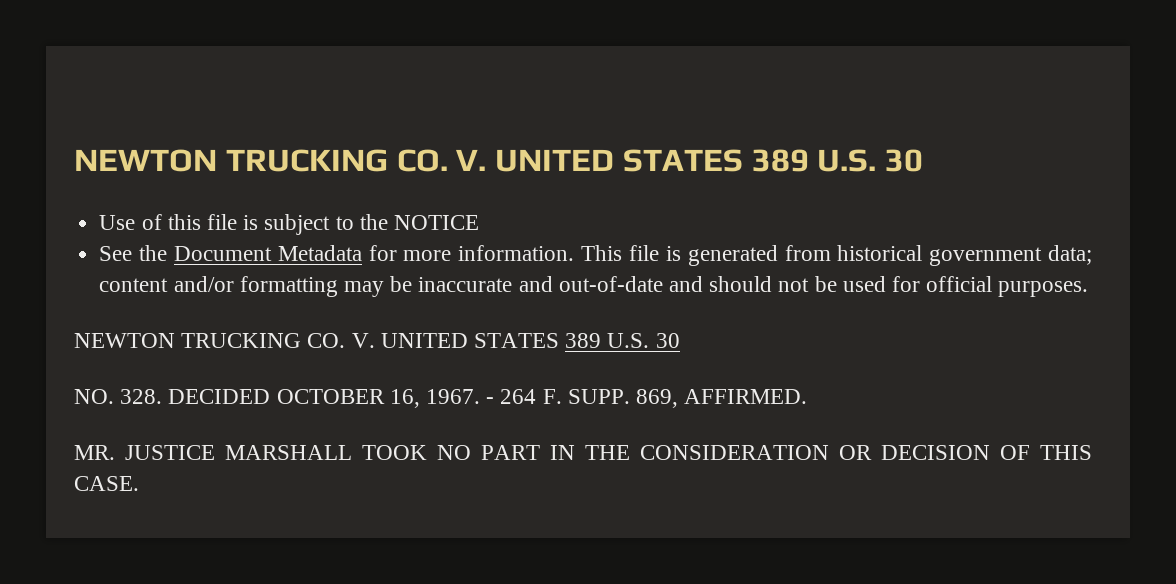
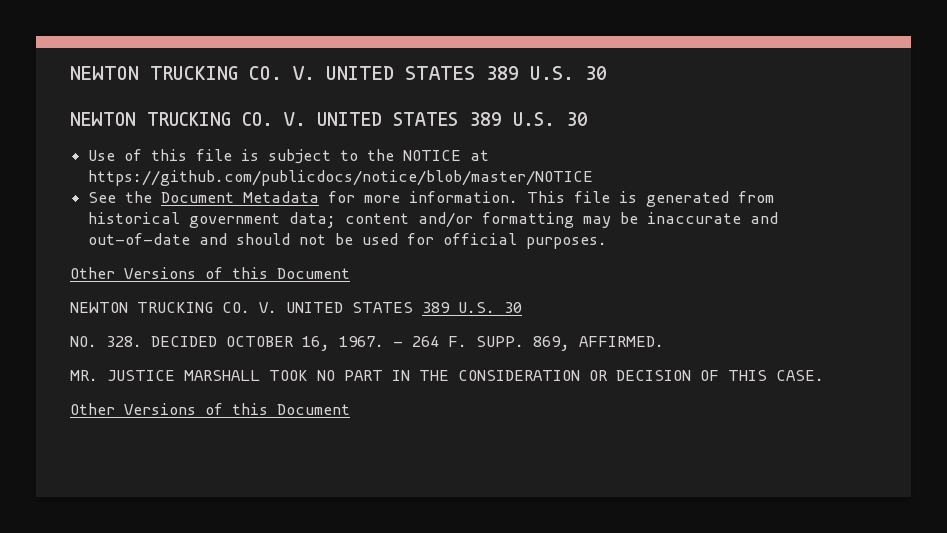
[74,149,924,172] NEWTON TRUCKING CO. V. UNITED STATES 389 U.S. 30 -> [70,66,607,80] [70,112,588,126] NEWTON TRUCKING CO. V. UNITED STATES 389 U.S. 30 // NEWTON TRUCKING CO. V. UNITED STATES 389 U.S. 30
(479, 222) none -> [470,150,490,161] [88,170,594,186] at https://github.com/publicdocs/notice/blob/master/NOTICE
(1089, 289) none -> [70,267,350,279] // Other Versions of this Document
(139, 483) none -> [70,403,350,415] // Other Versions of this Document

